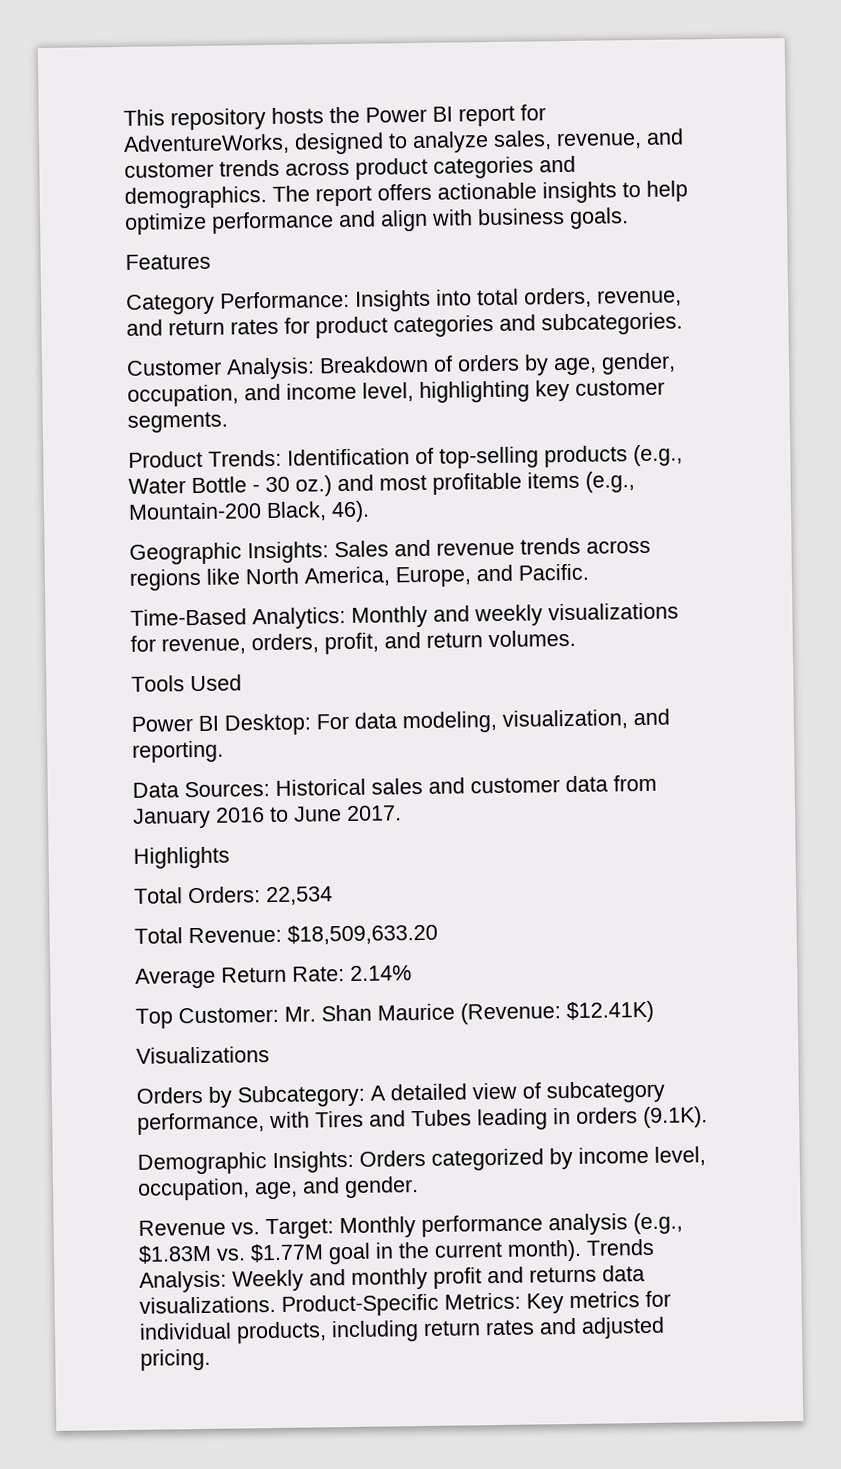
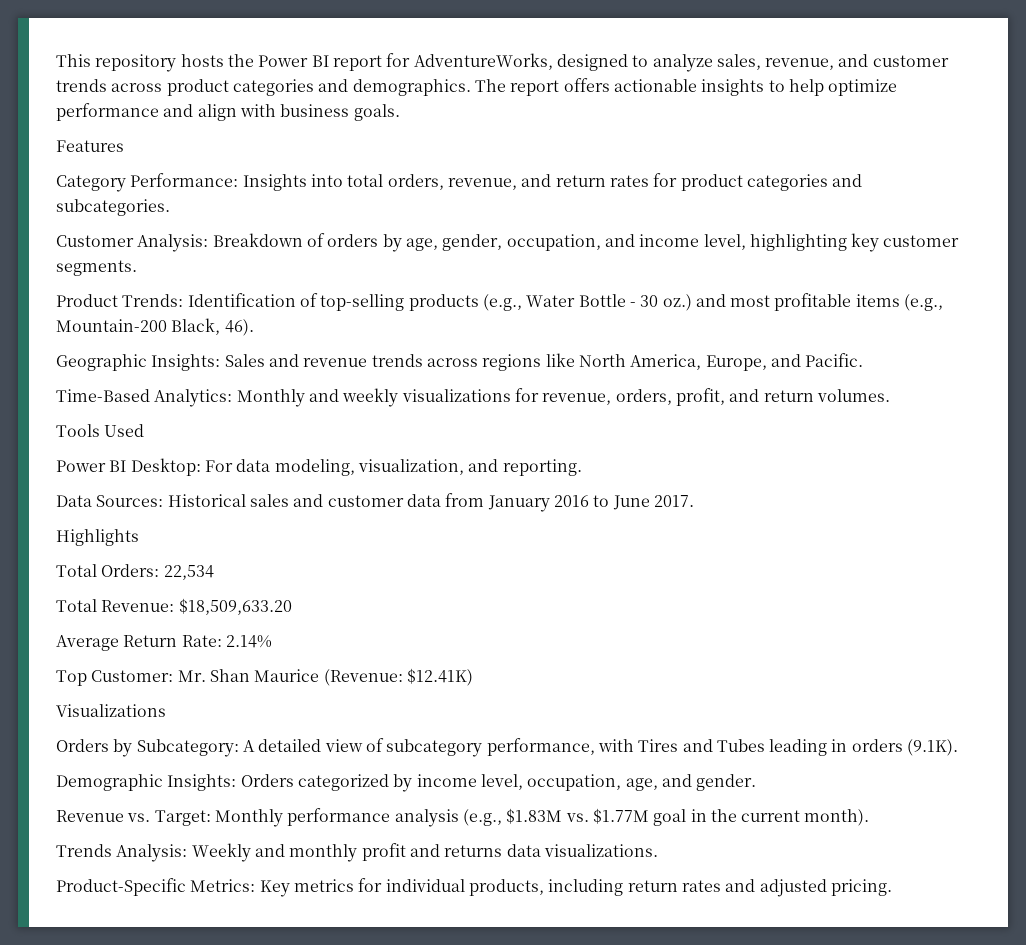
(582, 1250) none -> (870, 817) //
(276, 1304) none -> (658, 850) //

